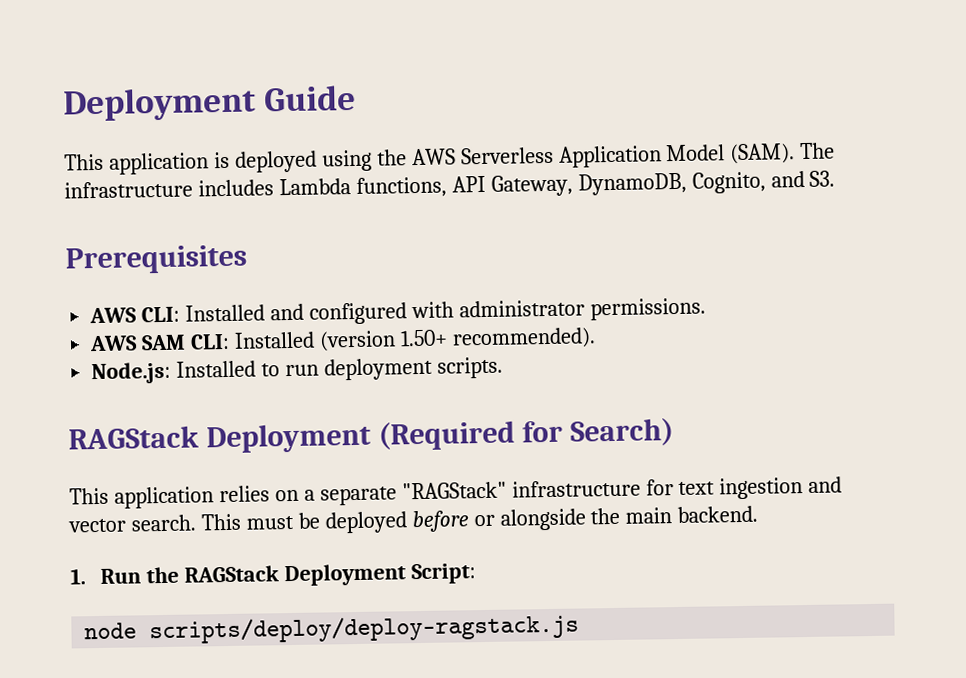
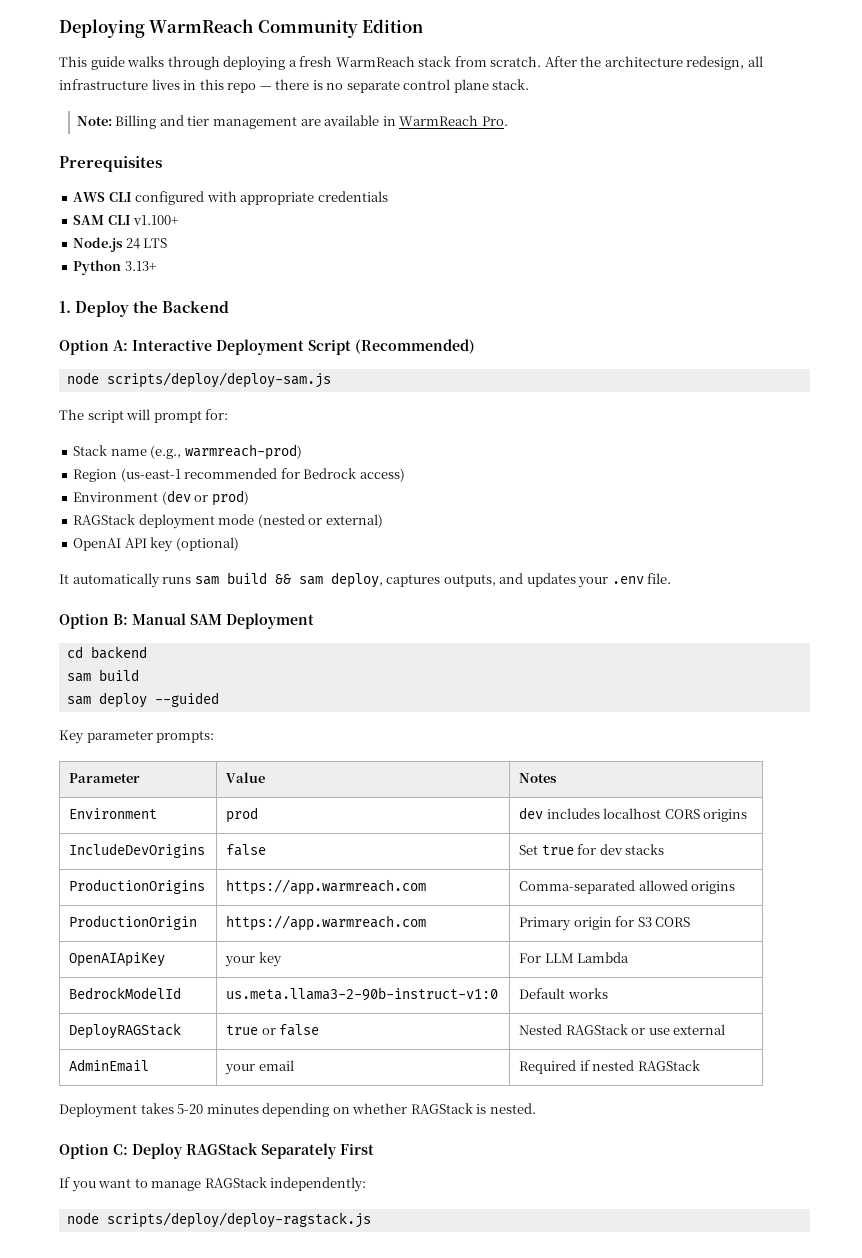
[63,84,357,122] [64,142,836,175] [64,170,836,199] [65,244,247,275] [89,297,706,325] [89,327,596,352] [91,356,503,385] [68,418,674,454] [69,476,843,509] [68,505,759,534] [70,563,476,587] Deployment Guide // This application is deployed using the AWS Serverless Application Model (SAM). The infrastructure includes Lambda functions, API Gateway, DynamoDB, Cognito, and S3. // Prerequisites // AWS CLI: Installed and configured with administrator permissions. // AWS SAM CLI: Installed (version 1.50+ recommended). // Node.js: Installed to run deployment scripts. // RAGStack Deployment (Required for Search) // This application relies on a separate "RAGStack" infrastructure for text ingestion and vector search. This must be deployed before or alongside the main backend. // 1. Run the RAGStack Deployment Script: -> [59,19,424,38] [59,56,763,71] [59,79,530,93] [76,115,508,129] [59,156,162,172] [73,191,388,205] [73,215,180,225] [73,237,168,252] [73,260,157,275] [59,300,230,317] [59,339,475,355] [66,372,331,388] [59,409,229,423] [73,444,302,460] [73,468,405,482] [73,490,249,506] [73,514,383,529] [73,537,239,552] [59,572,672,588] [59,613,314,629] [66,646,147,659] [66,669,139,682] [66,692,219,708] [59,730,215,744] [69,773,141,783] [226,772,266,783] [519,773,558,783] [69,808,158,819] [226,807,259,823] [519,807,748,822] [69,843,206,858] [226,844,267,856] [519,844,665,855] [69,879,206,894] [226,879,427,895] [519,880,736,894] [69,915,198,930] [226,915,427,931] [519,916,691,931] [69,952,166,967] [225,952,282,967] [519,952,630,963] [69,987,182,999] [226,987,499,1001] [519,988,608,999] [69,1023,182,1039] [226,1024,320,1036] [519,1024,726,1035] [69,1059,150,1072] [225,1060,294,1075] [519,1060,700,1074] [59,1103,536,1118] [59,1143,374,1159] [59,1177,367,1192] Deploying WarmReach Community Edition // This guide walks through deploying a fresh WarmReach stack from scratch. After the architecture redesign, all infrastructure lives in this repo — there is no separate control plane stack. // Note: Billing and tier management are available in WarmReach Pro. // Prerequisites // AWS CLI configured with appropriate credentials // SAM CLI v1.100+ // Node.js 24 LTS // Python 3.13+ // 1. Deploy the Backend // Option A: Interactive Deployment Script (Recommended) // node scripts/deploy/deploy-sam.js // The script will prompt for: // Stack name (e.g., warmreach-prod) // Region (us-east-1 recommended for Bedrock access) // Environment (dev or prod) // RAGStack deployment mode (nested or external) // OpenAI API key (optional) // It automatically runs sam build && sam deploy, captures outputs, and updates your .env file. // Option B: Manual SAM Deployment // cd backend // sam build // sam deploy --guided // Key parameter prompts: // Parameter | Value | Notes // Environment | prod | dev includes localhost CORS origins // IncludeDevOrigins | false | Set true for dev stacks // ProductionOrigins | https://app.warmreach.com | Comma-separated allowed origins // ProductionOrigin | https://app.warmreach.com | Primary origin for S3 CORS // OpenAIApiKey | your key | For LLM Lambda // BedrockModelId | us.meta.llama3-2-90b-instruct-v1:0 | Default works // DeployRAGStack | true or false | Nested RAGStack or use external // AdminEmail | your email | Required if nested RAGStack // Deployment takes 5-20 minutes depending on whether RAGStack is nested. // Option C: Deploy RAGStack Separately First // If you want to manage RAGStack independently:

